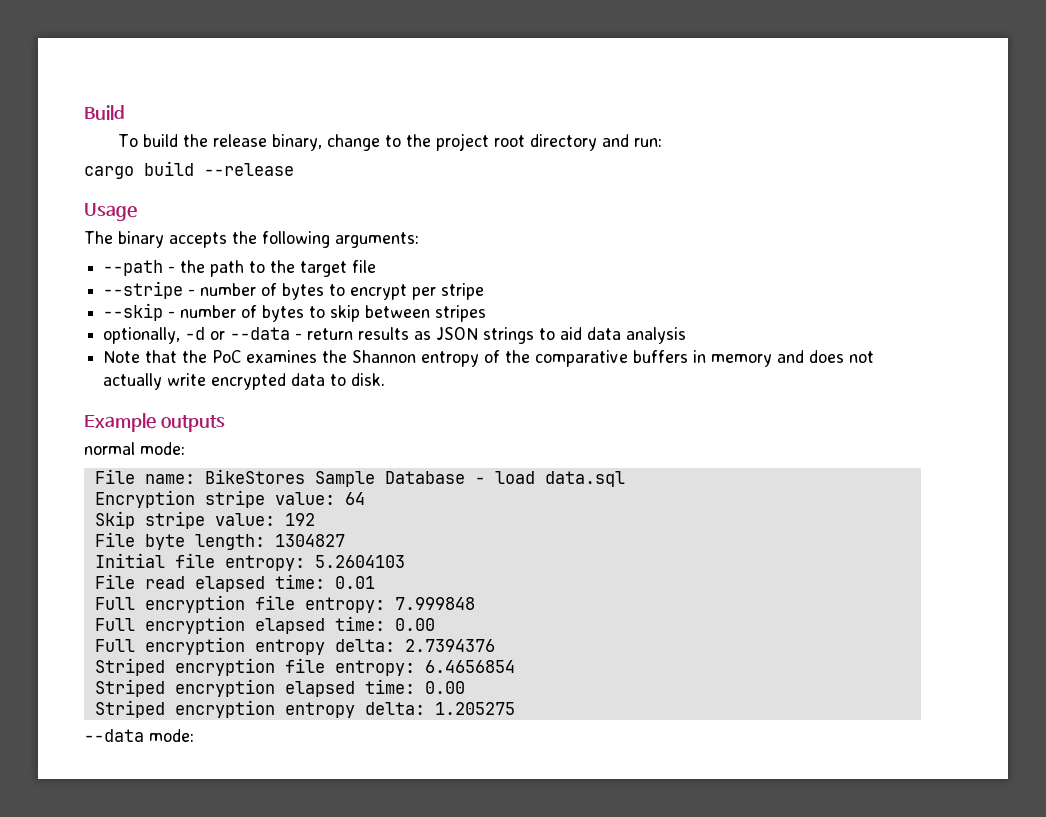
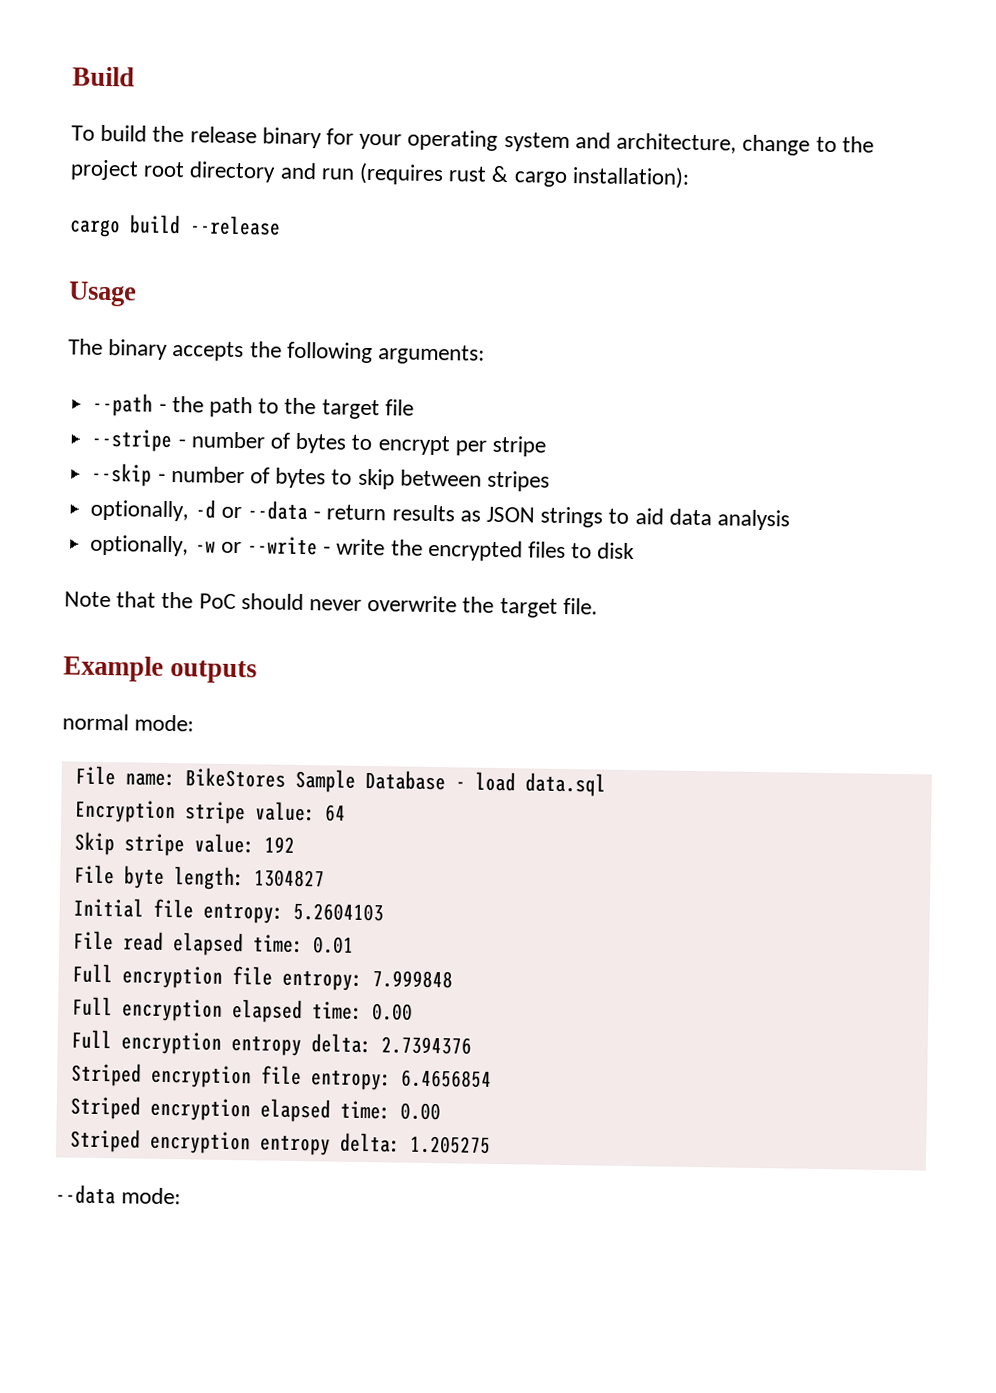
[272,134,323,151] binary, -> [261,127,738,154] binary for your operating system and architecture,
[634,138,663,147] run: -> [320,162,690,189] run (requires rust & cargo installation):
[103,350,875,367] [103,373,386,390] Note that the PoC examines the Shannon entropy of the comparative buffers in memory and does not actually write encrypted data to disk. -> [90,534,636,562] [64,591,598,618] optionally, -w or --write - write the encrypted files to disk // Note that the PoC should never overwrite the target file.

